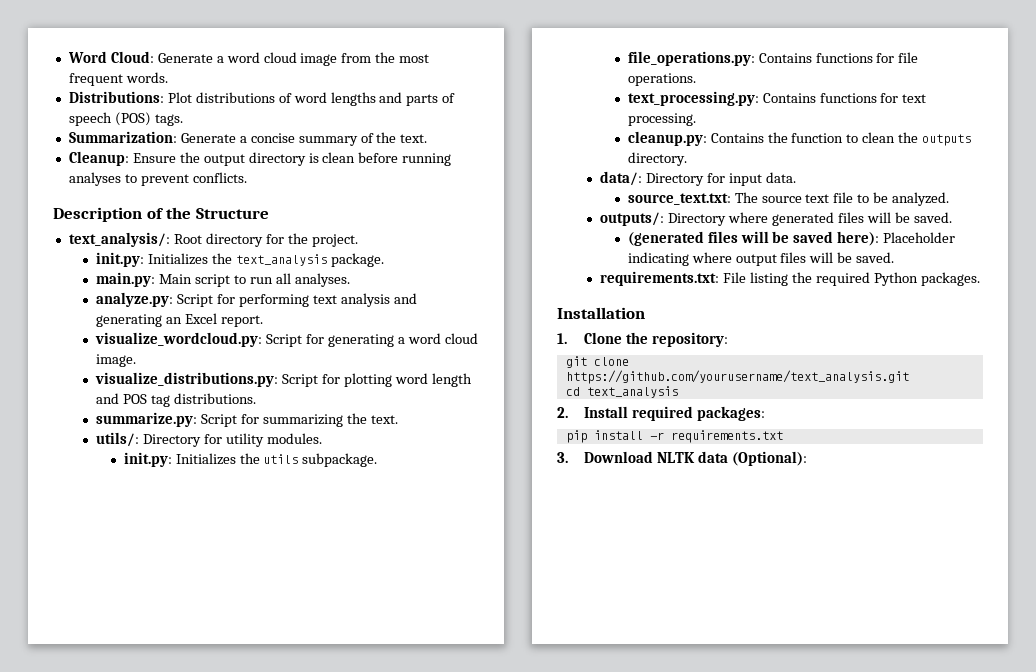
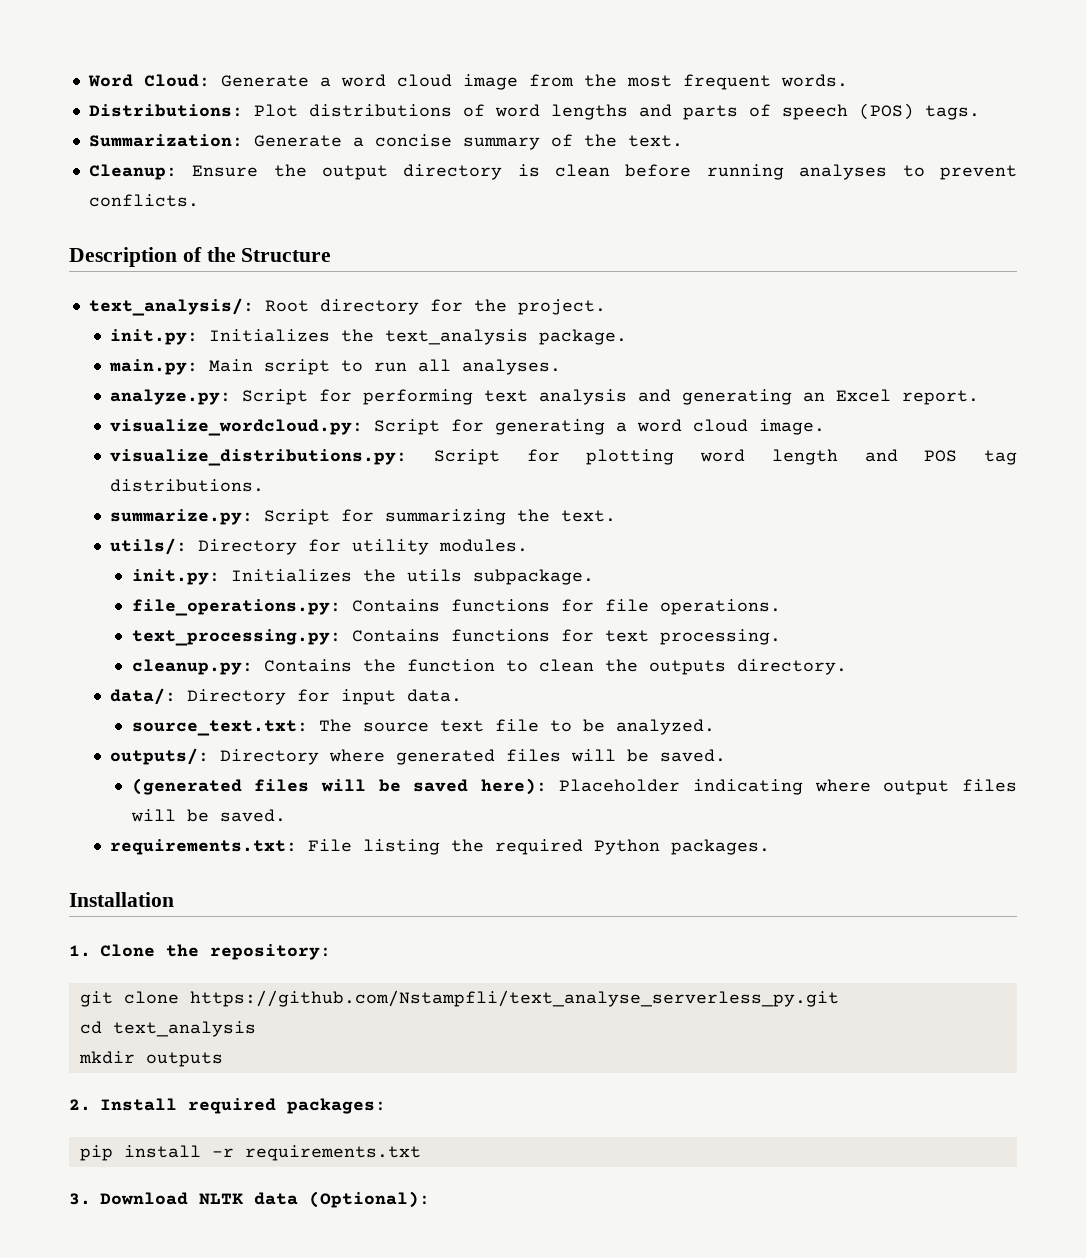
[565,370,909,384] https://github.com/yourusername/text_analysis.git -> [189,990,839,1007] https://github.com/Nstampfli/text_analyse_serverless_py.git
(678, 392) none -> [78,1051,223,1067] // mkdir outputs

